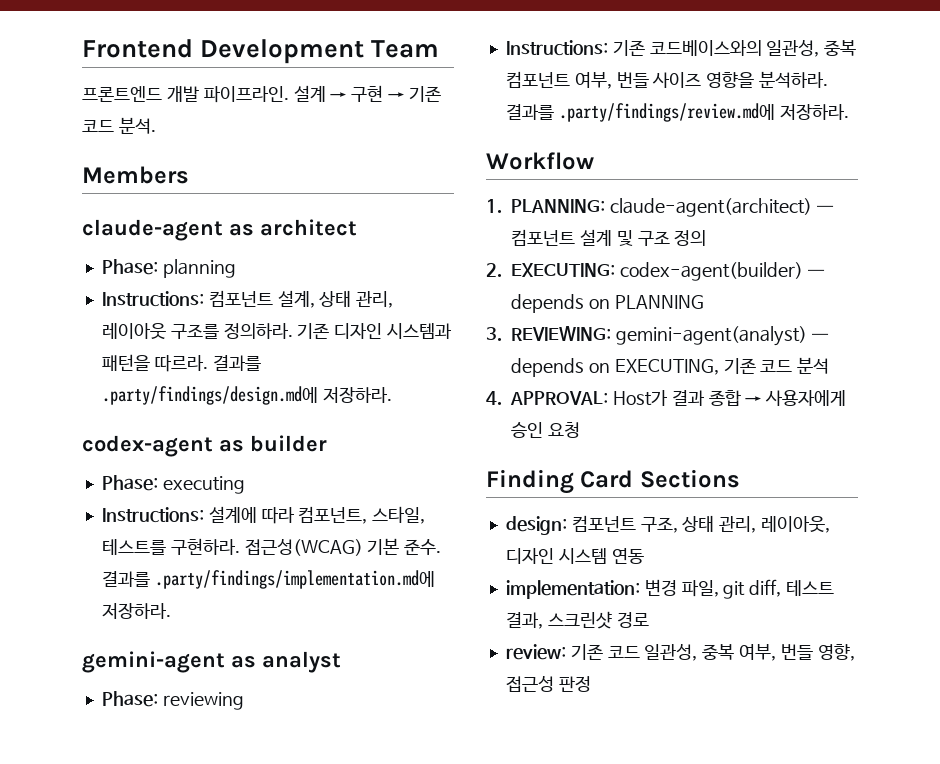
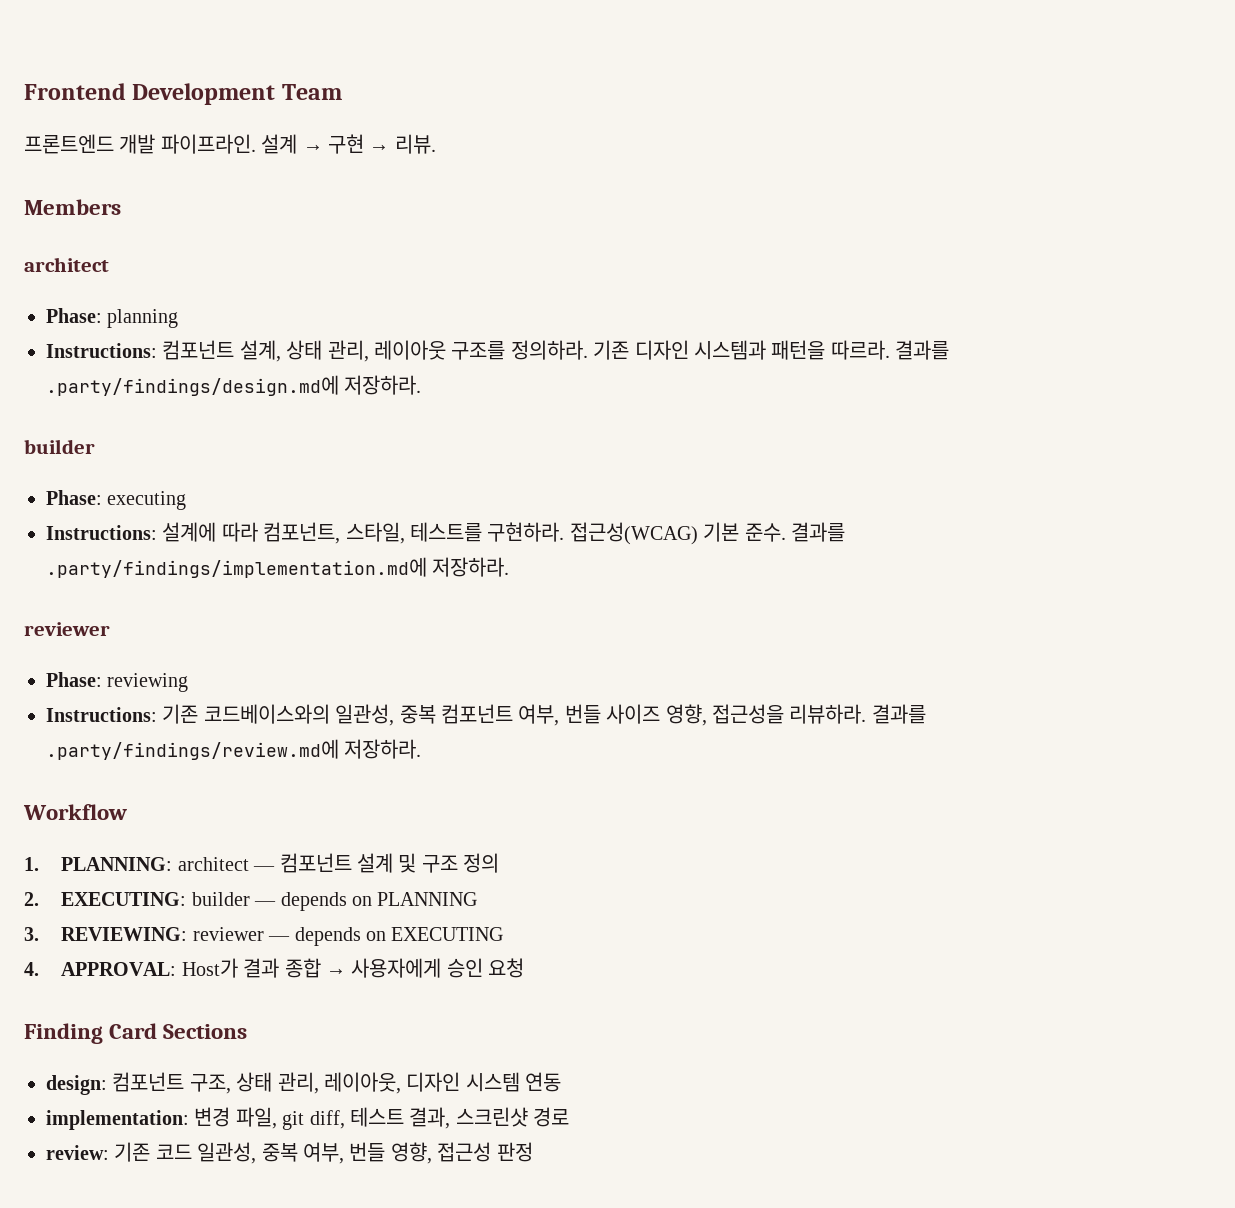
[409,86,442,102] [82,117,156,134] 기존 코드 분석. -> [394,134,436,154] 리뷰.
[82,219,254,241] claude-agent as -> (121, 207) none
[82,435,244,457] codex-agent as -> (422, 385) none
[82,651,341,673] gemini-agent as analyst -> [24,622,110,636] reviewer
[706,71,829,88] 영향을 분석하라. -> [665,704,867,726] 영향, 접근성을 리뷰하라.
[609,198,812,217] claude-agent(architect) -> [177,857,249,871] architect
[619,262,803,281] codex-agent(builder) -> [191,892,250,906] builder
[615,326,829,346] [511,357,830,377] gemini-agent(analyst) — depends on EXECUTING, 기존 코드 분석 -> [192,927,504,946] reviewer — depends on EXECUTING

